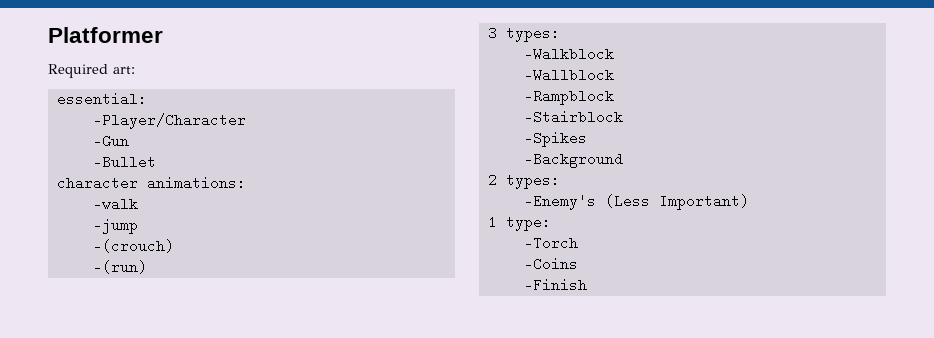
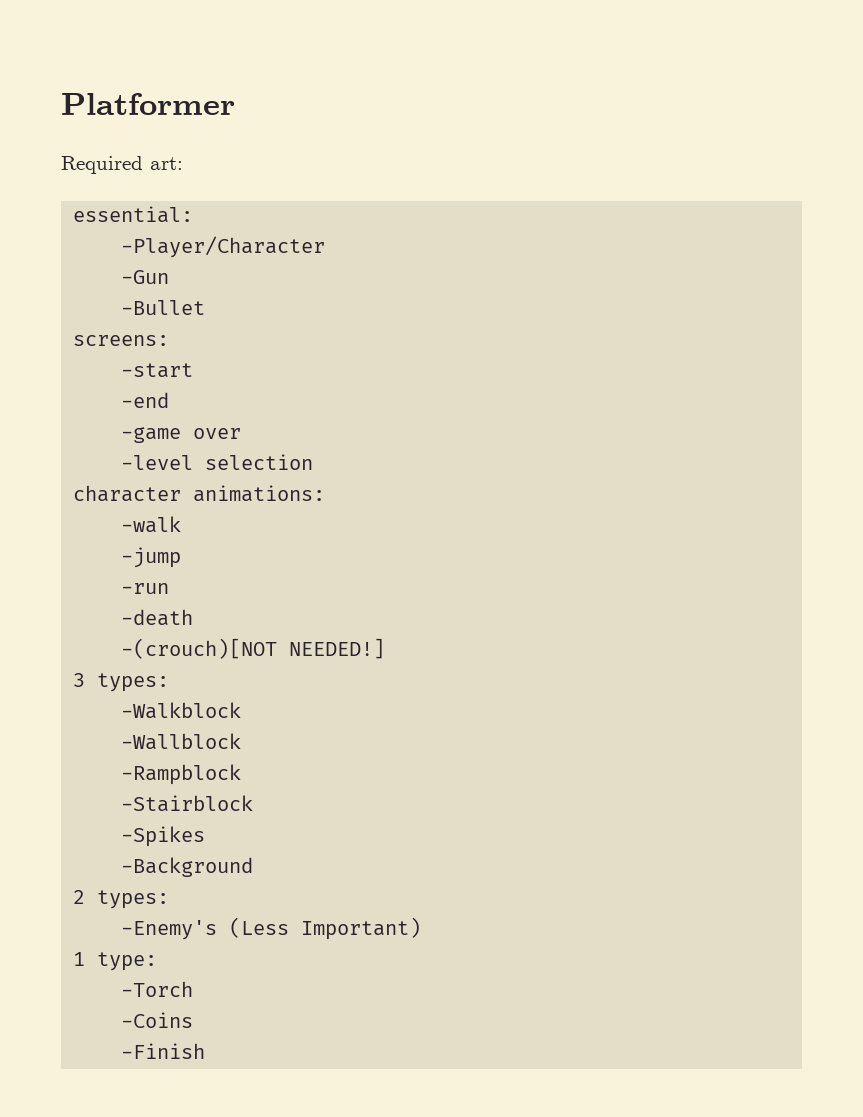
(156, 162) none -> [73,335,170,346] [121,363,194,378] [121,392,170,408] [121,427,242,443] [121,454,314,470] // screens: // -start // -end // -game over // -level selection
[92,239,174,253] [92,260,147,274] -(crouch) // -(run) -> [121,583,170,594] [121,609,194,626] [121,638,386,659] -run // -death // -(crouch)[NOT NEEDED!]

